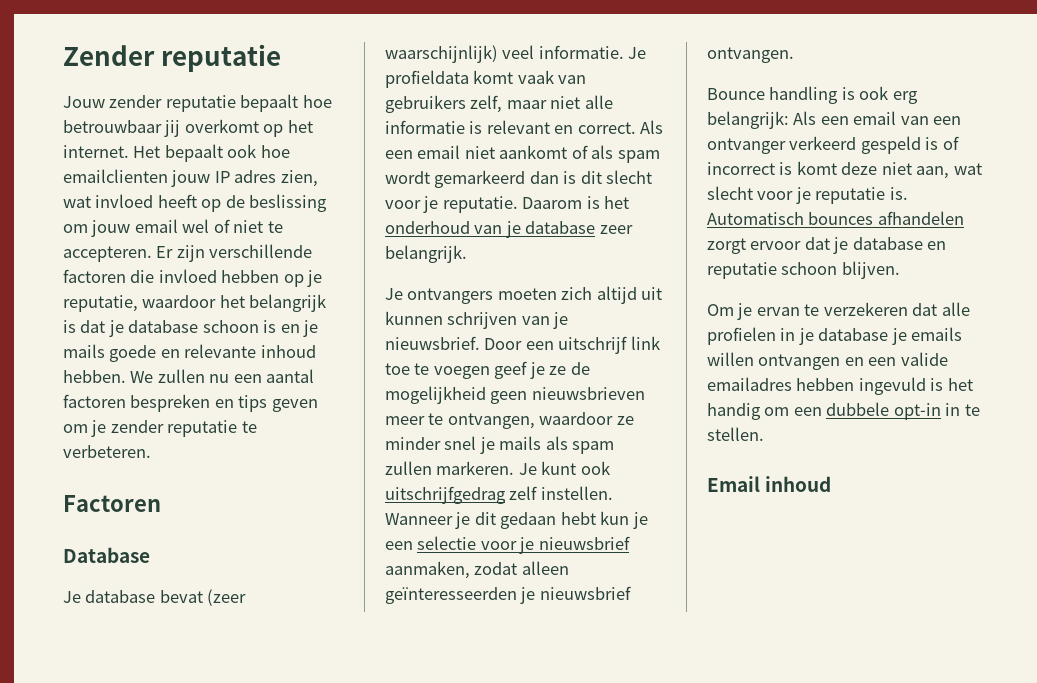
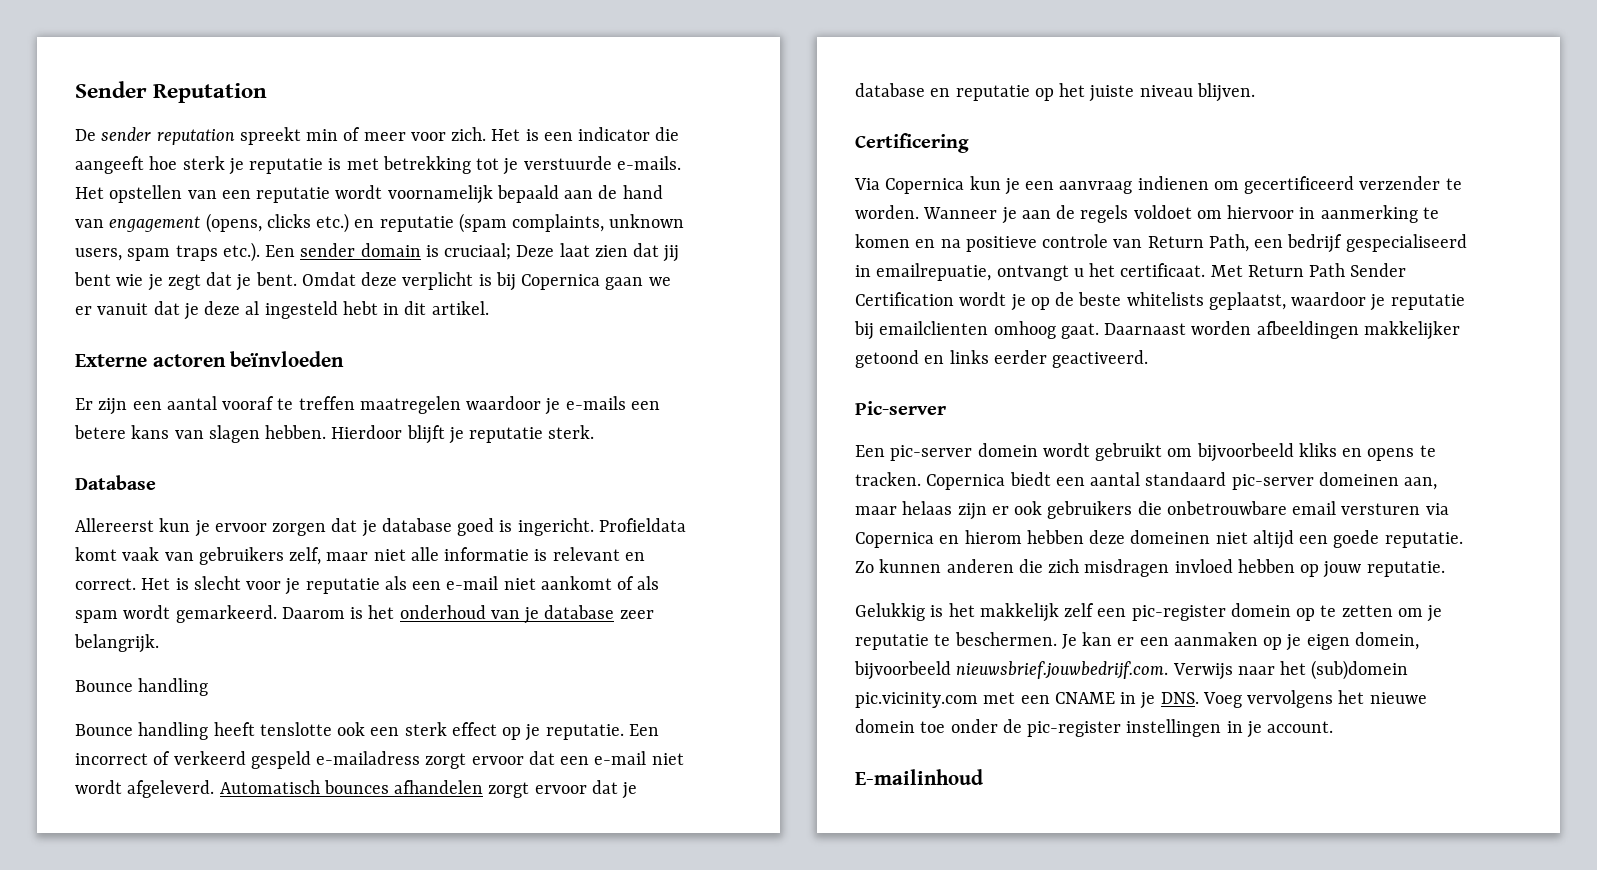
[63,44,282,72] [63,94,332,112] [63,119,313,137] [63,144,290,162] [63,169,318,187] [63,194,328,212] [63,219,283,237] [63,244,313,262] [63,269,323,287] [63,294,327,312] [63,320,319,337] [63,344,316,362] [63,369,315,383] [63,394,318,412] [63,420,257,437] [63,445,151,458] [63,495,161,512] [63,547,150,563] [63,589,247,606] [385,45,647,63] [385,70,469,88] Zender reputatie // Jouw zender reputatie bepaalt hoe betrouwbaar jij overkomt op het internet. Het bepaalt ook hoe emailclienten jouw IP adres zien, wat invloed heeft op de beslissing om jouw email wel of niet te accepteren. Er zijn verschillende factoren die invloed hebben op je reputatie, waardoor het belangrijk is dat je database schoon is en je mails goede en relevante inhoud hebben. We zullen nu een aantal factoren bespreken en tips geven om je zender reputatie te verbeteren. // Factoren // Database // Je database bevat (zeer waarschijnlijk) veel informatie. Je profieldata -> [75,81,268,103] [75,127,680,145] [75,156,681,175] [75,185,663,204] [75,213,685,233] [75,242,680,262] [74,272,671,291] [75,301,489,320] [75,351,345,367] [75,396,660,415] [74,425,595,444] [75,475,156,490] [75,518,686,537] Sender Reputation // De sender reputation spreekt min of meer voor zich. Het is een indicator die aangeeft hoe sterk je reputatie is met betrekking tot je verstuurde e-mails. Het opstellen van een reputatie wordt voornamelijk bepaald aan de hand van engagement (opens, clicks etc.) en reputatie (spam complaints, unknown users, spam traps etc.). Een sender domain is cruciaal; Deze laat zien dat jij bent wie je zegt dat je bent. Omdat deze verplicht is bij Copernica gaan we er vanuit dat je deze al ingesteld hebt in dit artikel. // Externe actoren beïnvloeden // Er zijn een aantal vooraf te treffen maatregelen waardoor je e-mails een betere kans van slagen hebben. Hierdoor blijft je reputatie sterk. // Database // Allereerst kun je ervoor zorgen dat je database goed is ingericht. Profieldata
[640,120,664,134] [385,145,461,159] Als een email -> [141,576,499,595] Het is slecht voor je reputatie als een e-mail
[434,170,653,188] [385,196,518,213] gemarkeerd dan is dit slecht voor je reputatie. -> [175,605,277,623] gemarkeerd.
[385,286,663,304] [385,311,569,329] [385,336,660,354] [385,361,590,379] [385,386,645,404] [385,412,634,429] [385,436,615,454] [385,461,610,475] [385,486,613,504] [385,511,648,529] [385,536,630,554] [385,561,569,579] [385,586,631,604] [707,47,794,63] [707,86,918,104] [707,111,962,129] [707,136,959,154] [707,161,982,179] [707,186,908,204] Je ontvangers moeten zich altijd uit kunnen schrijven van je nieuwsbrief. Door een uitschrijf link toe te voegen geef je ze de mogelijkheid geen nieuwsbrieven meer te ontvangen, waardoor ze minder snel je mails als spam zullen markeren. Je kunt ook uitschrijfgedrag zelf instellen. Wanneer je dit gedaan hebt kun je een selectie voor je nieuwsbrief aanmaken, zodat alleen geïnteresseerden je nieuwsbrief ontvangen. // Bounce handling is ook erg belangrijk: Als een email van een ontvanger verkeerd gespeld is of incorrect is komt deze niet aan, wat slecht voor je reputatie is. -> [75,678,209,696] [75,722,659,741] [75,751,684,769] [75,780,215,798] Bounce handling // Bounce handling heeft tenslotte ook een sterk effect op je reputatie. Een incorrect of verkeerd gespeld e-mailadress zorgt ervoor dat een e-mail niet wordt afgeleverd.
[781,261,900,279] [707,302,970,320] [707,327,963,345] [707,352,948,370] [707,377,973,395] [707,402,980,420] [707,427,764,441] [707,476,832,492] schoon blijven. // Om je ervan te verzekeren dat alle profielen in je database je emails willen ontvangen en een valide emailadres hebben ingevuld is het handig om een dubbele opt-in in te stellen. // Email inhoud -> [1034,83,1255,102] [855,133,969,153] [854,176,1462,195] [855,205,1439,224] [855,234,1467,253] [855,263,1407,281] [855,292,1465,311] [854,321,1460,340] [855,350,1149,368] [855,401,946,415] [855,443,1436,462] [855,472,1438,490] [855,501,1449,520] [855,530,1463,549] [855,559,1445,578] [855,603,1443,622] [855,632,1419,651] [854,660,1409,680] [855,690,1427,709] [855,719,1334,738] [855,769,983,785] op het juiste niveau blijven. // Certificering // Via Copernica kun je een aanvraag indienen om gecertificeerd verzender te worden. Wanneer je aan de regels voldoet om hiervoor in aanmerking te komen en na positieve controle van Return Path, een bedrijf gespecialiseerd in emailrepuatie, ontvangt u het certificaat. Met Return Path Sender Certification wordt je op de beste whitelists geplaatst, waardoor je reputatie bij emailclienten omhoog gaat. Daarnaast worden afbeeldingen makkelijker getoond en links eerder geactiveerd. // Pic-server // Een pic-server domein wordt gebruikt om bijvoorbeeld kliks en opens te tracken. Copernica biedt een aantal standaard pic-server domeinen aan, maar helaas zijn er ook gebruikers die onbetrouwbare email versturen via Copernica en hierom hebben deze domeinen niet altijd een goede reputatie. Zo kunnen anderen die zich misdragen invloed hebben op jouw reputatie. // Gelukkig is het makkelijk zelf een pic-register domein op te zetten om je reputatie te beschermen. Je kan er een aanmaken op je eigen domein, bijvoorbeeld nieuwsbrief.jouwbedrijf.com. Verwijs naar het (sub)domein pic.vicinity.com met een CNAME in je DNS. Voeg vervolgens het nieuwe domein toe onder de pic-register instellingen in je account. // E-mailinhoud

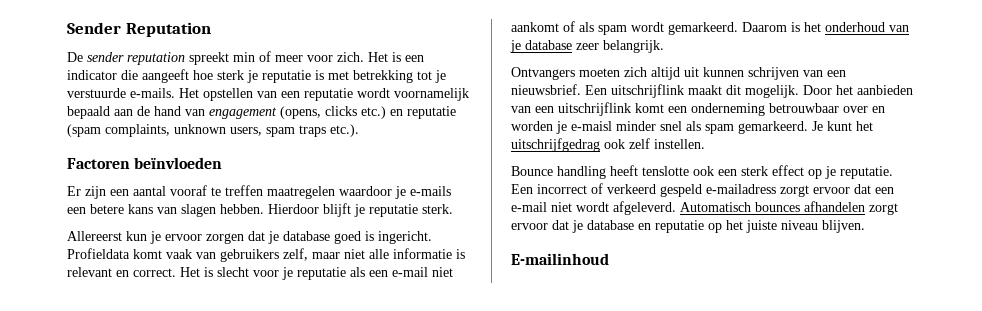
[265,243,680,262] [74,272,671,291] [75,301,489,320] [75,354,226,367] Een sender domain is cruciaal; Deze laat zien dat jij bent wie je zegt dat je bent. Omdat deze verplicht is bij Copernica gaan we er vanuit dat je deze al ingesteld hebt in dit artikel. // Externe actoren -> [67,158,130,169] // Factoren
[75,475,156,490] // Database -> (453, 209) none
[75,678,209,696] Bounce handling -> [511,67,846,80] [511,84,913,98] [511,102,885,116] [511,121,873,134] [511,138,705,152] Ontvangers moeten zich altijd uit kunnen schrijven van een nieuwsbrief. Een uitschrijflink maakt dit mogelijk. Door het aanbieden van een uitschrijflink komt een onderneming betrouwbaar over en worden je e-maisl minder snel als spam gemarkeerd. Je kunt het uitschrijfgedrag ook zelf instellen.
[855,133,969,153] [854,176,1462,195] [855,205,1439,224] [855,234,1467,253] [855,263,1407,281] [855,292,1465,311] [854,321,1460,340] [855,350,1149,368] [855,401,946,415] [855,443,1436,462] [855,472,1438,490] [855,501,1449,520] [855,530,1463,549] [855,559,1445,578] [855,603,1443,622] [855,632,1419,651] [854,660,1409,680] [855,690,1427,709] [855,719,1334,738] // Certificering // Via Copernica kun je een aanvraag indienen om gecertificeerd verzender te worden. Wanneer je aan de regels voldoet om hiervoor in aanmerking te komen en na positieve controle van Return Path, een bedrijf gespecialiseerd in emailrepuatie, ontvangt u het certificaat. Met Return Path Sender Certification wordt je op de beste whitelists geplaatst, waardoor je reputatie bij emailclienten omhoog gaat. Daarnaast worden afbeeldingen makkelijker getoond en links eerder geactiveerd. // Pic-server // Een pic-server domein wordt gebruikt om bijvoorbeeld kliks en opens te tracken. Copernica biedt een aantal standaard pic-server domeinen aan, maar helaas zijn er ook gebruikers die onbetrouwbare email versturen via Copernica en hierom hebben deze domeinen niet altijd een goede reputatie. Zo kunnen anderen die zich misdragen invloed hebben op jouw reputatie. // Gelukkig is het makkelijk zelf een pic-register domein op te zetten om je reputatie te beschermen. Je kan er een aanmaken op je eigen domein, bijvoorbeeld nieuwsbrief.jouwbedrijf.com. Verwijs naar het (sub)domein pic.vicinity.com met een CNAME in je DNS. Voeg vervolgens het nieuwe domein toe onder de pic-register instellingen in je account. -> (865, 226) none

